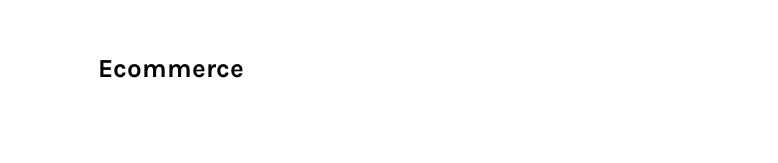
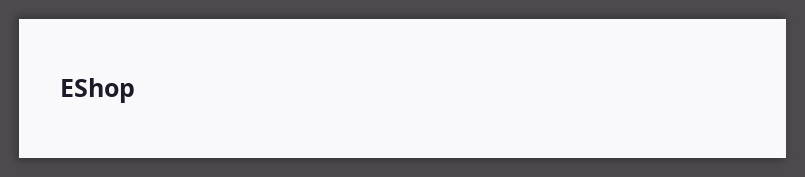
[98,60,244,78] Ecommerce -> [60,78,135,103] EShop

